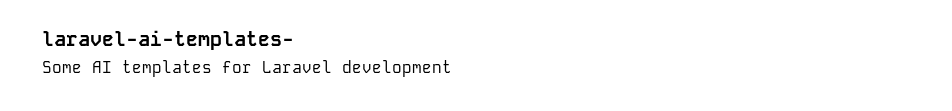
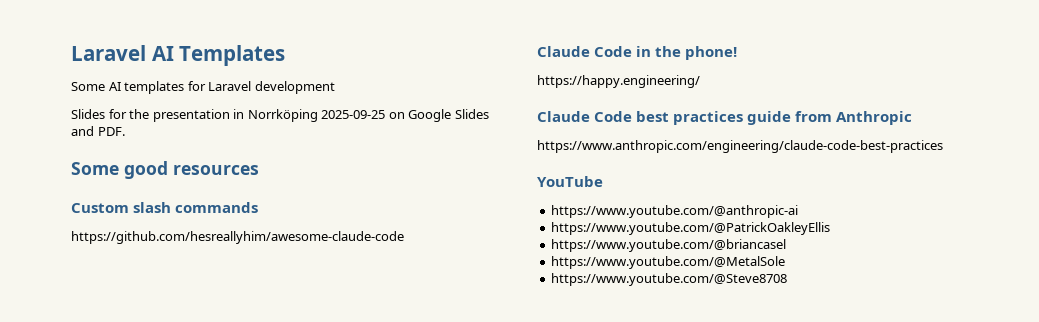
[42,30,294,50] laravel-ai-templates- -> [71,45,286,66] Laravel AI Templates
(452, 68) none -> [71,109,489,122] [71,126,125,136] [71,161,259,179] [71,202,259,213] [71,231,404,244] [537,46,738,60] [537,75,700,88] [537,111,913,125] [537,140,943,153] [537,176,603,187] [551,205,799,218] [551,222,831,235] [551,239,787,252] [551,256,786,269] [551,273,788,286] // Slides for the presentation in Norrköping 2025-09-25 on Google Slides and PDF. // Some good resources // Custom slash commands // https://github.com/hesreallyhim/awesome-claude-code // Claude Code in the phone! // https://happy.engineering/ // Claude Code best practices guide from Anthropic // https://www.anthropic.com/engineering/claude-code-best-practices // YouTube // https://www.youtube.com/@anthropic-ai // https://www.youtube.com/@PatrickOakleyEllis // https://www.youtube.com/@briancasel // https://www.youtube.com/@MetalSole // https://www.youtube.com/@Steve8708

